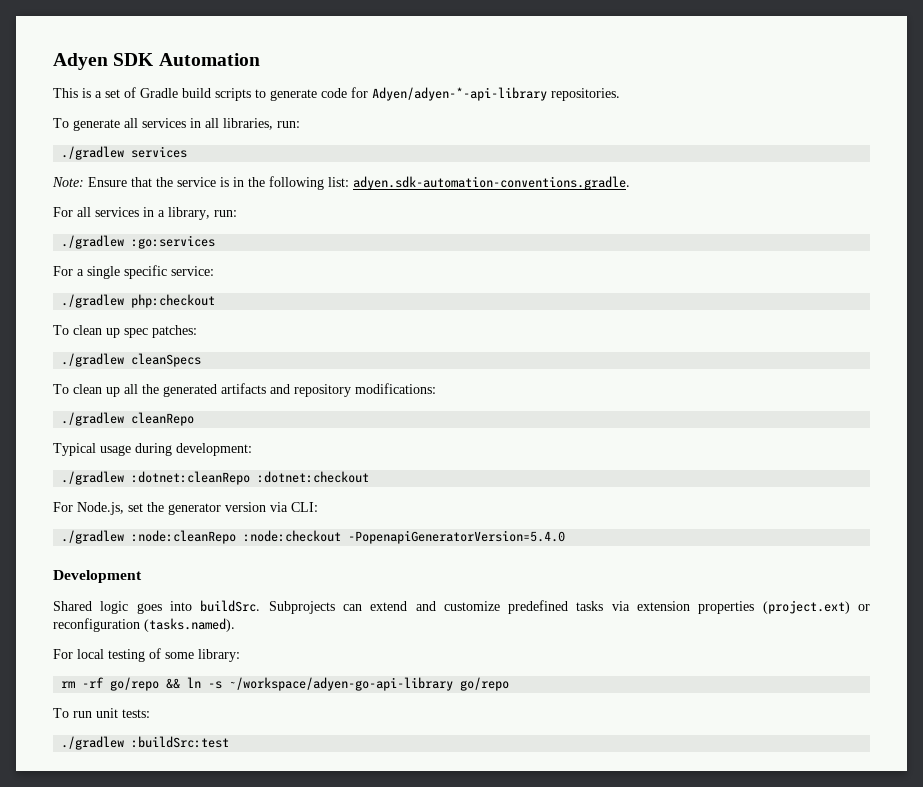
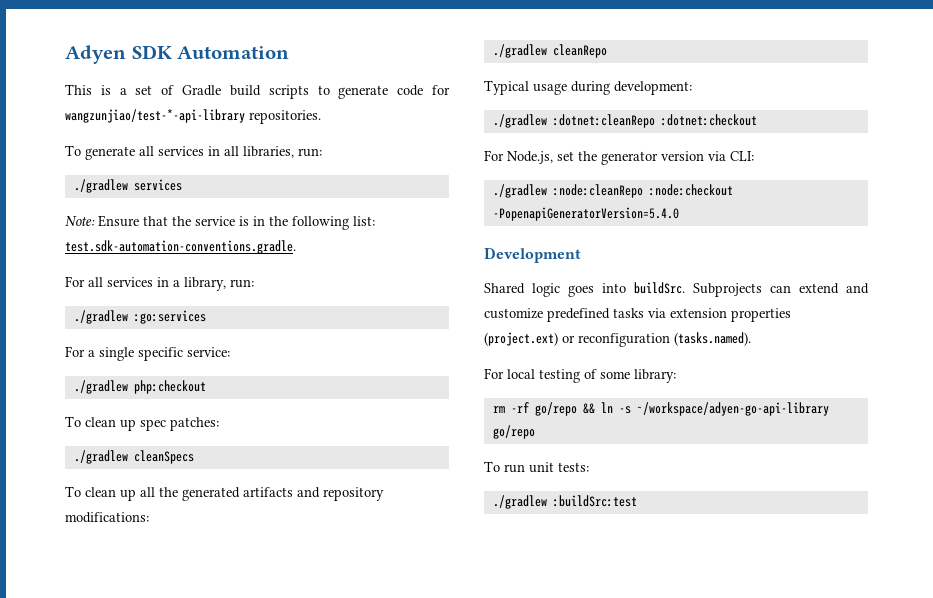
[372,87,547,101] Adyen/adyen-*-api-library -> [65,109,245,123] wangzunjiao/test-*-api-library
[353,176,630,190] adyen.sdk-automation-conventions.gradle. -> [65,240,296,254] test.sdk-automation-conventions.gradle.

